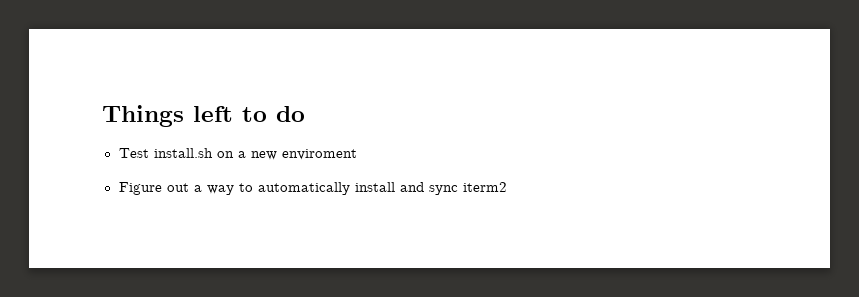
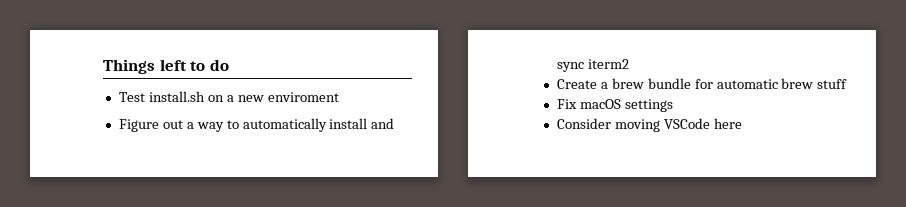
(507, 187) none -> [556,78,848,89] [556,99,673,112] [556,118,742,132] // Create a brew bundle for automatic brew stuff // Fix macOS settings // Consider moving VSCode here

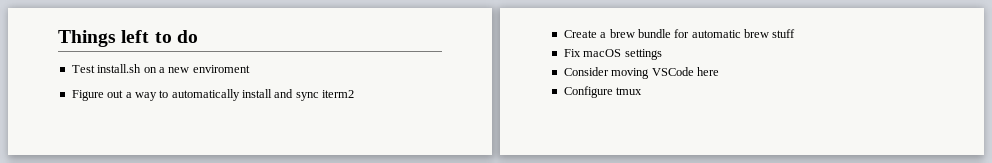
(742, 123) none -> [563,86,643,98] // Configure tmux

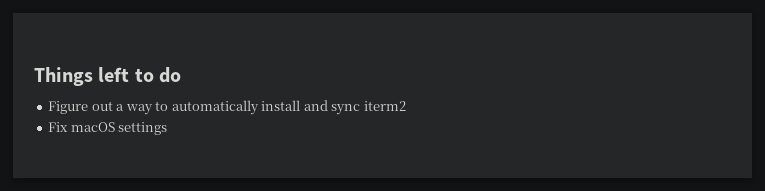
[71,64,250,73] // Test install.sh on a new enviroment -> (182, 75) none
[563,29,796,38] [563,49,662,60] [563,67,719,79] [563,86,643,98] Create a brew bundle for automatic brew stuff // Fix macOS settings // Consider moving VSCode here // Configure tmux -> [48,122,168,135] Fix macOS settings

